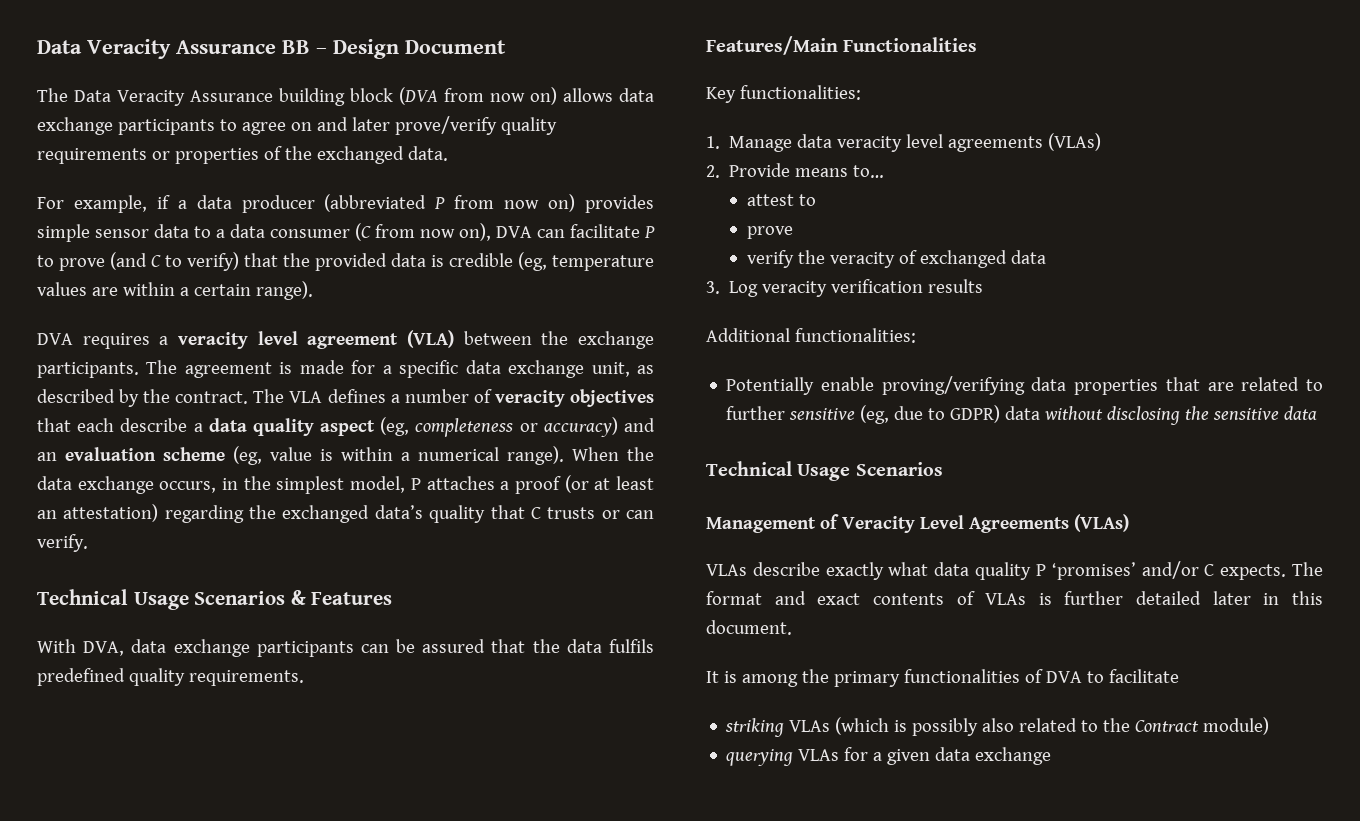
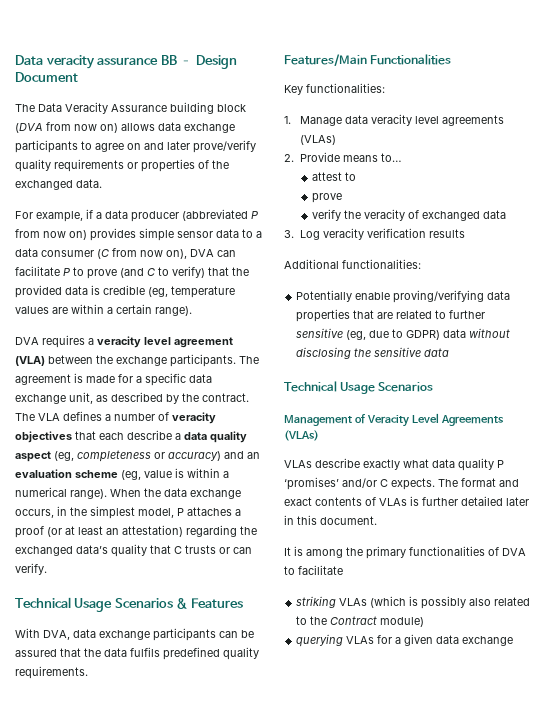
[37,39,276,59] Data Veracity Assurance -> [15,55,159,69] Data veracity assurance

